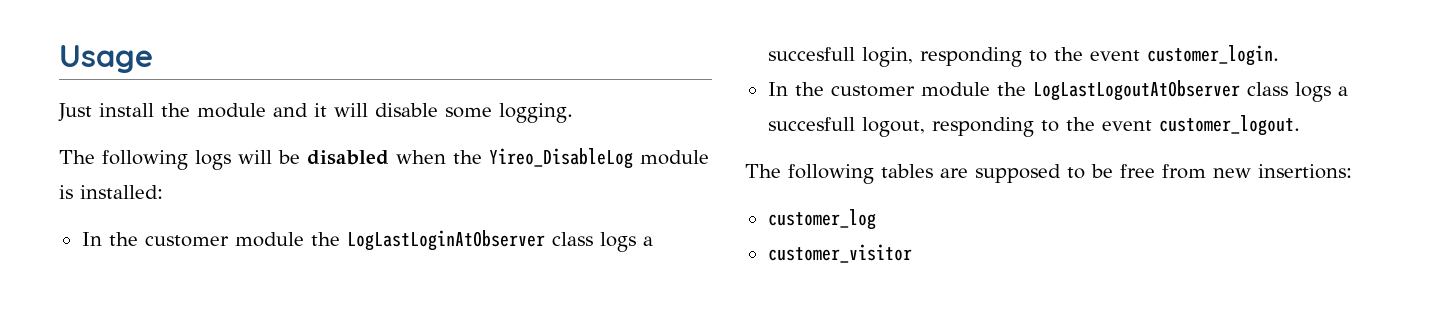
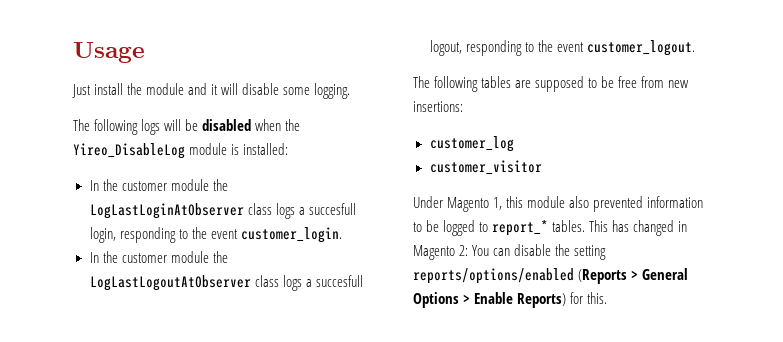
(912, 253) none -> [413,196,704,212] [413,220,688,236] [413,244,607,260] [413,268,689,284] [413,292,608,308] // Under Magento 1, this module also prevented information to be logged to report_* tables. This has changed in Magento 2: You can disable the setting reports/options/enabled (Reports > General Options > Enable Reports) for this.

